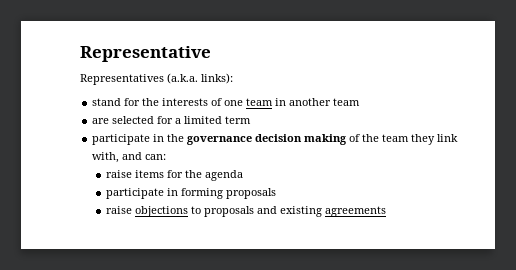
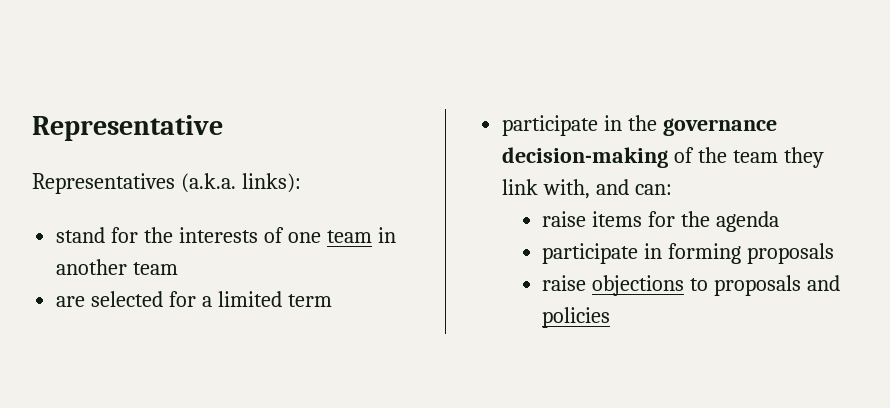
[255,134,348,145] decision making -> [502,147,669,168] decision-making
[279,206,386,217] existing agreements -> [542,307,611,328] policies

